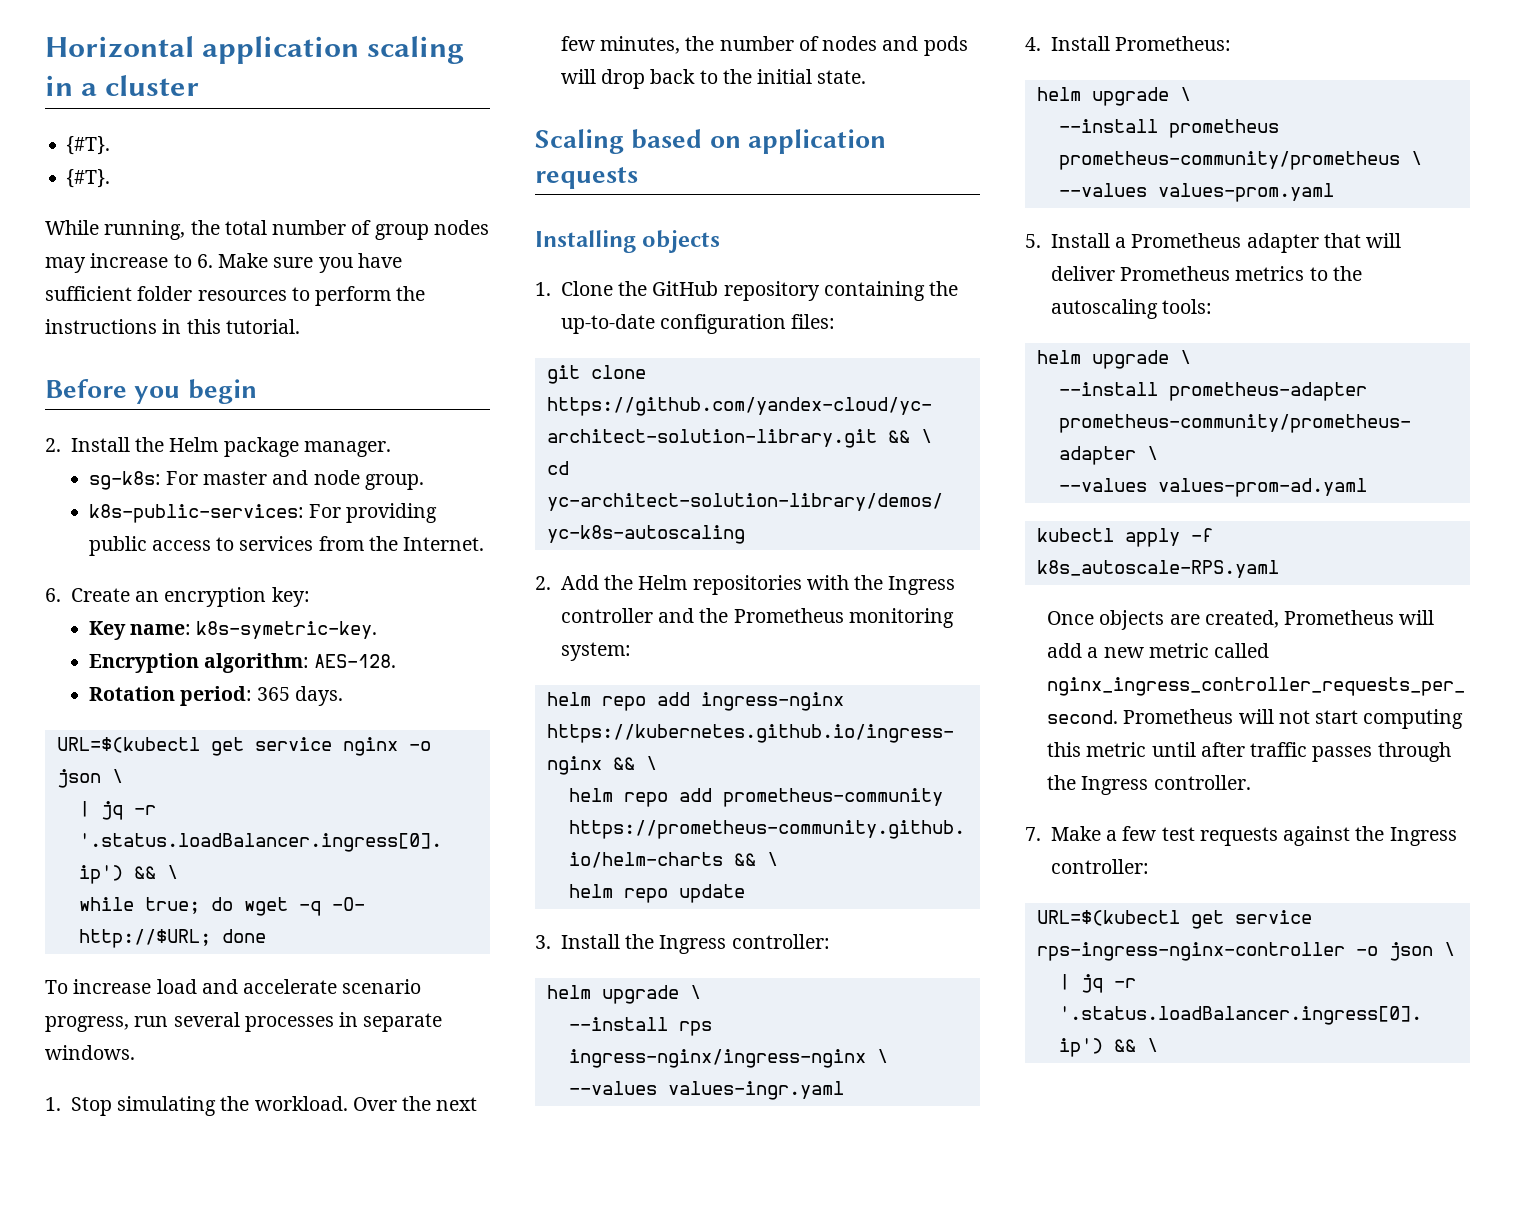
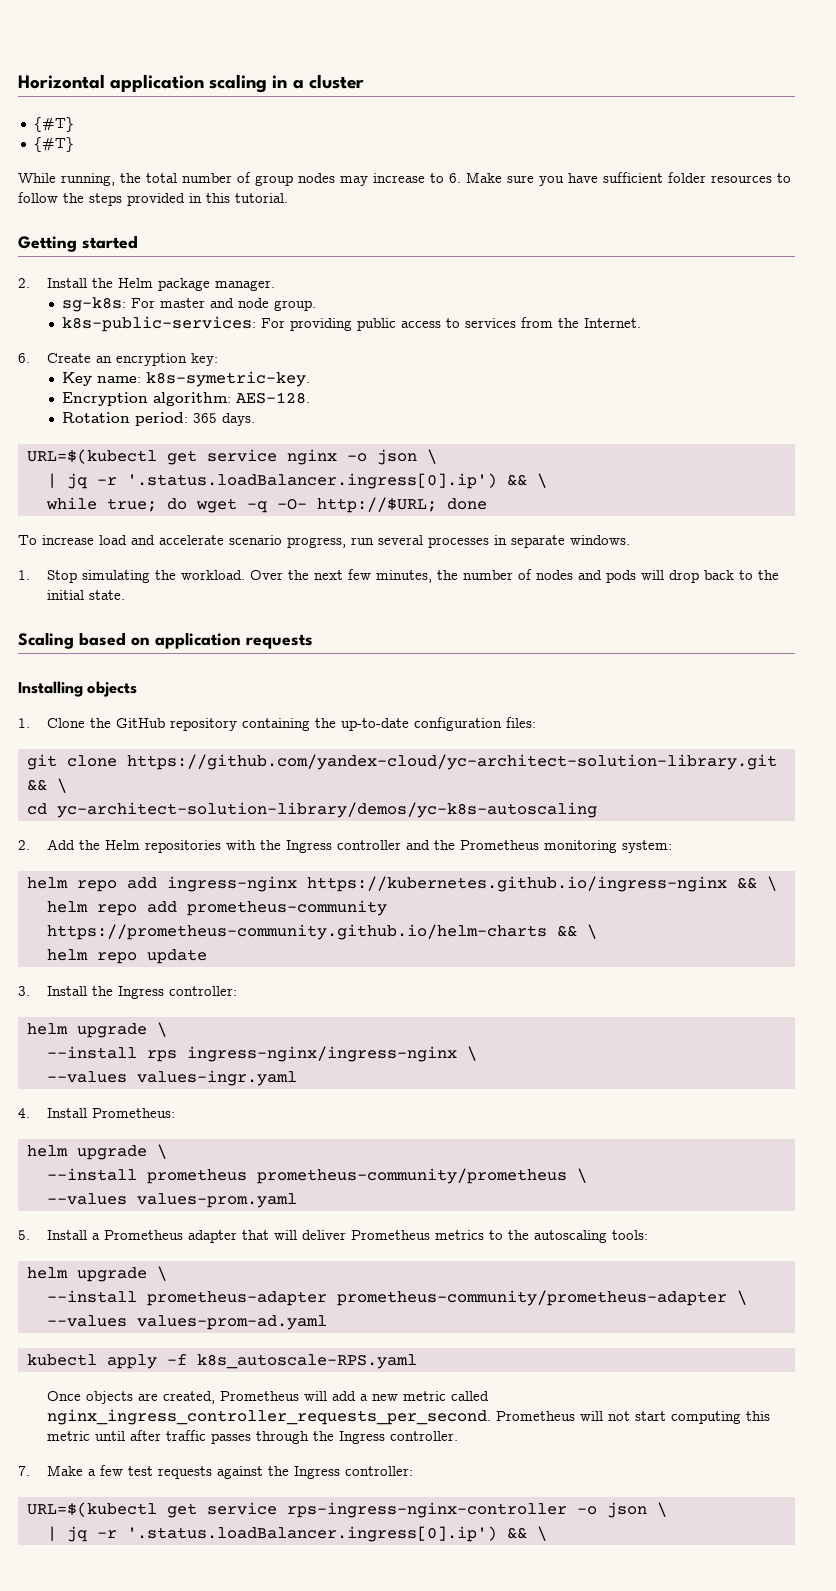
[66,136,111,155] [66,169,111,188] {#T}. // {#T}. -> [33,117,74,132] [33,137,74,152] {#T} // {#T}
[315,286,426,306] [45,319,157,334] perform the instructions -> [18,192,185,206] follow the steps provided
[45,379,257,404] Before you begin -> [18,235,138,252] Getting started

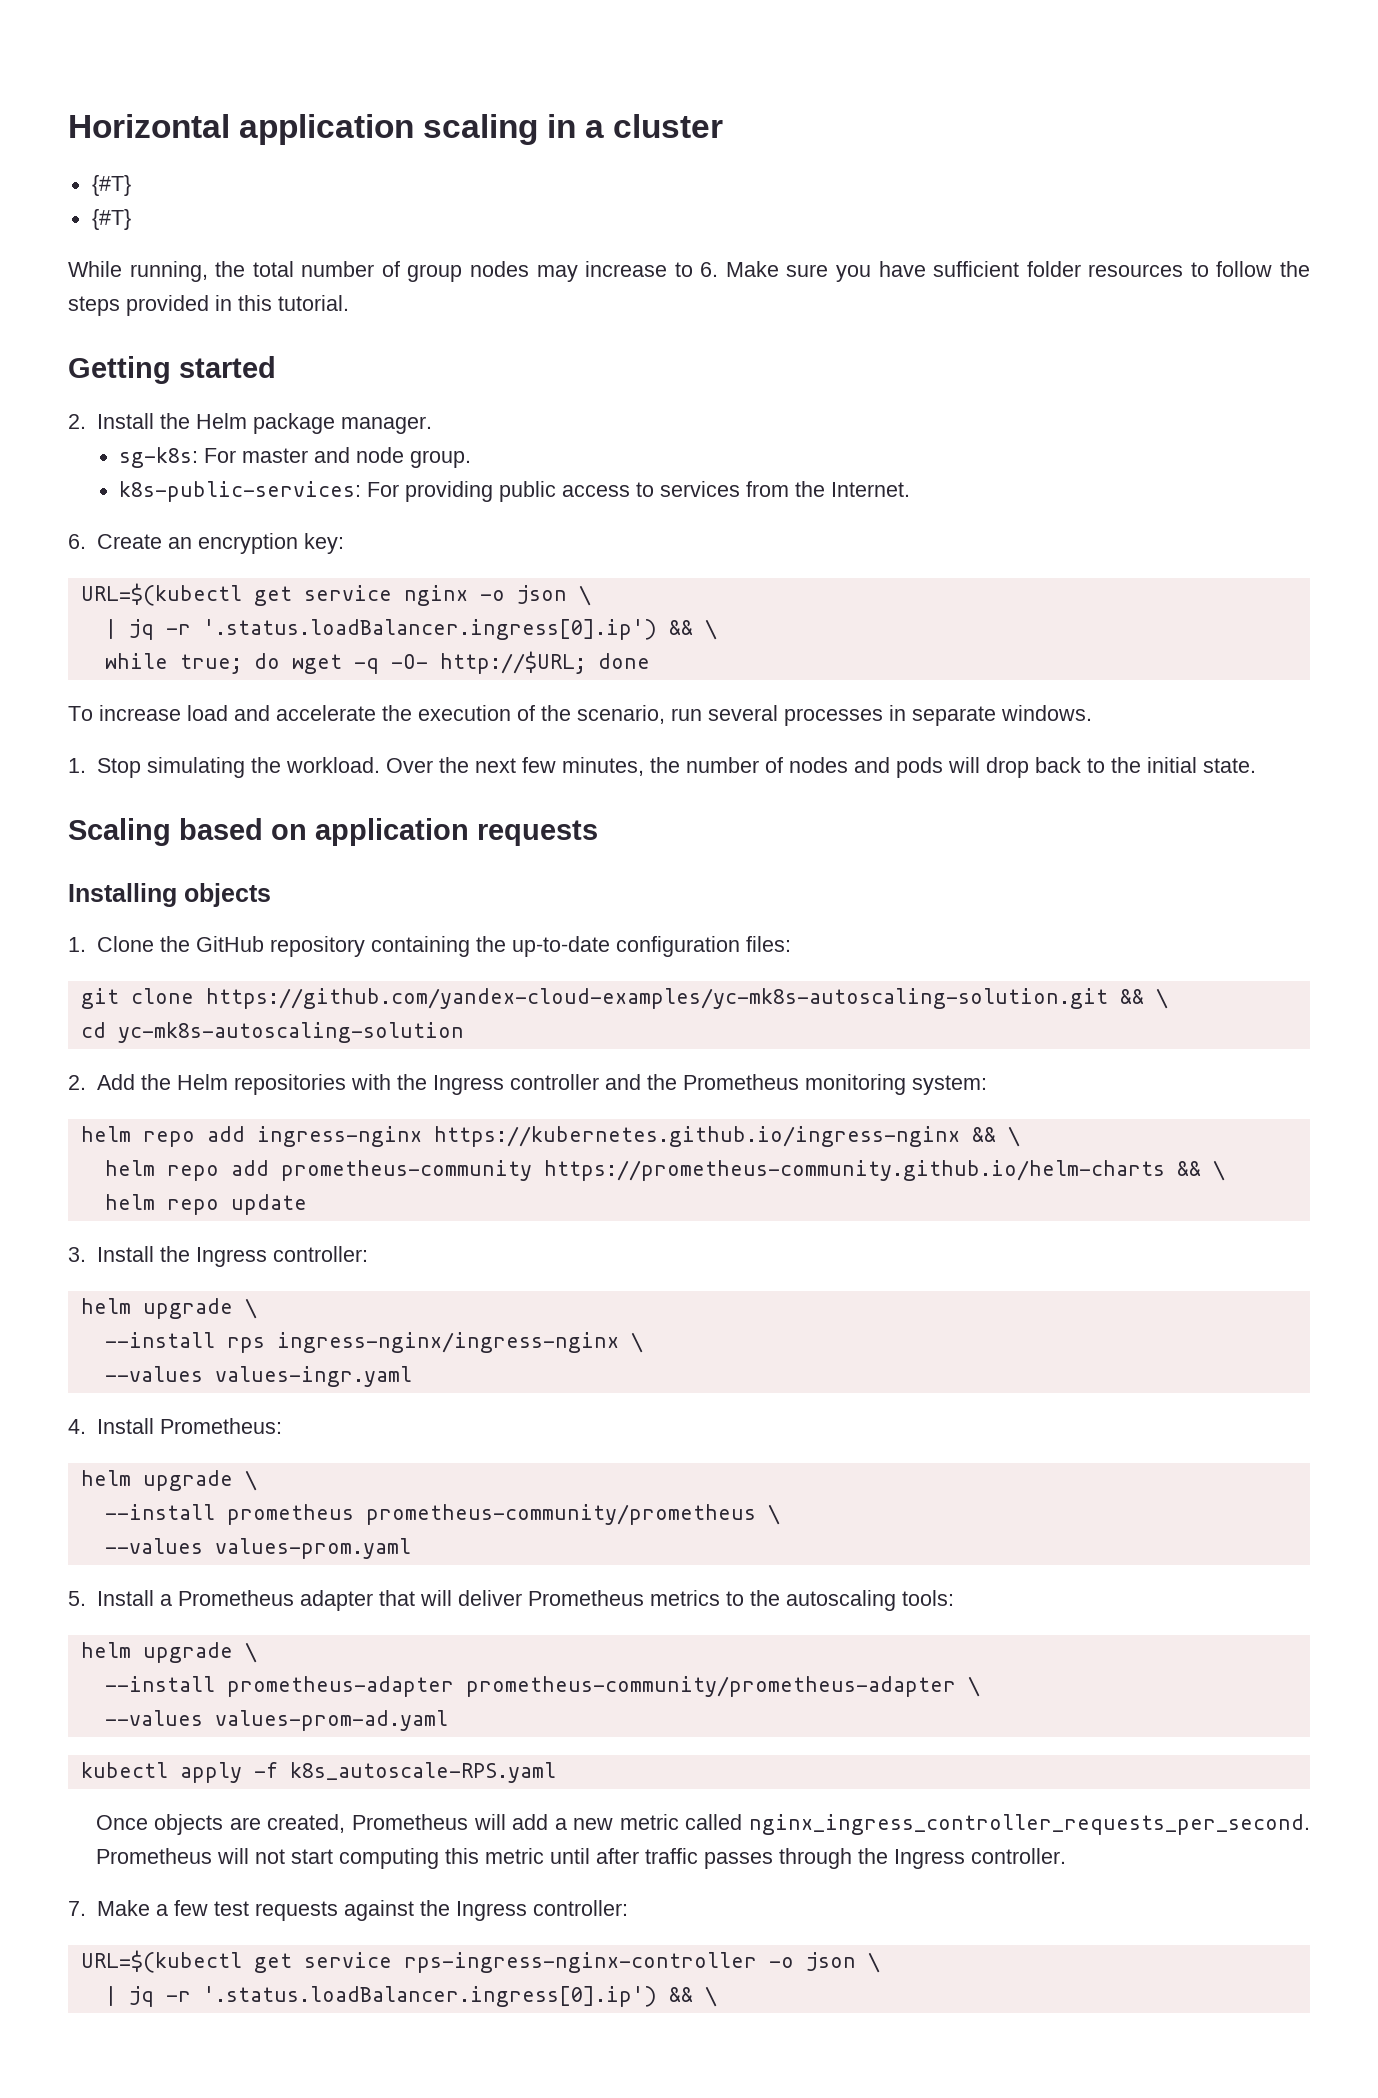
[62,371,311,387] [62,392,311,406] [62,412,256,426] // Key name: k8s-symetric-key. // Encryption algorithm: AES-128. // Rotation period: 365 days. -> (344, 543) none
[229,535,346,548] scenario progress, -> [382,705,665,724] the execution of the scenario,
[126,754,777,770] https://github.com/yandex-cloud/yc-architect-solution-library.git -> [205,988,1108,1009] https://github.com/yandex-cloud-examples/yc-mk8s-autoscaling-solution.git
[56,802,597,818] yc-architect-solution-library/demos/yc-k8s-autoscaling -> [117,1022,464,1043] yc-mk8s-autoscaling-solution

